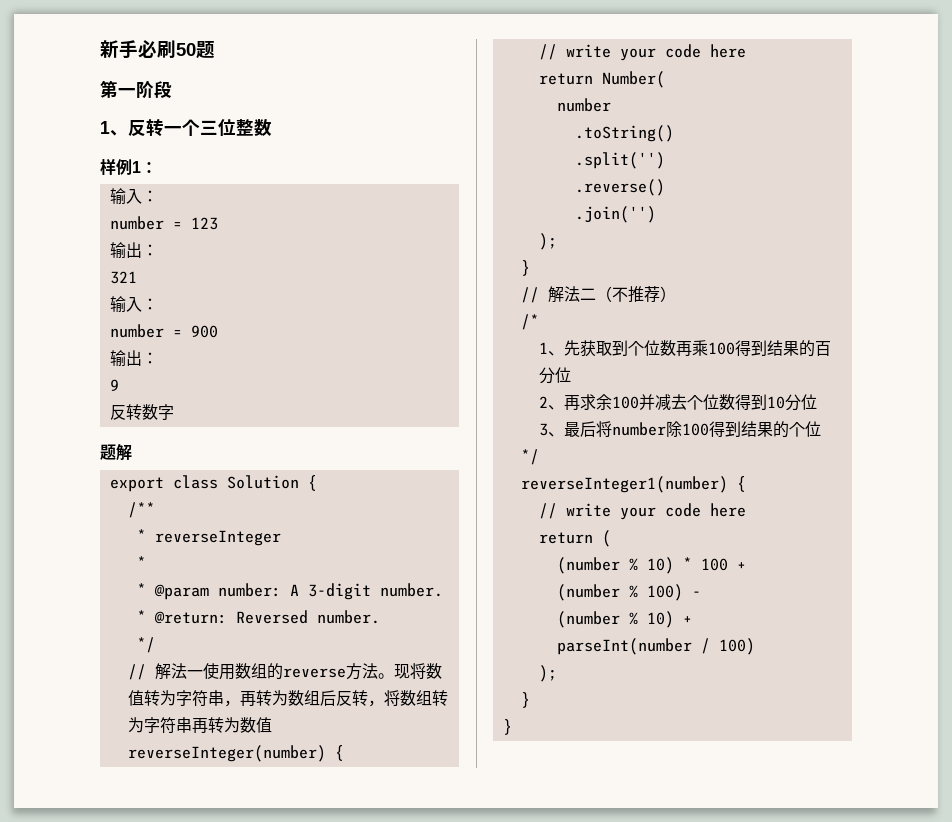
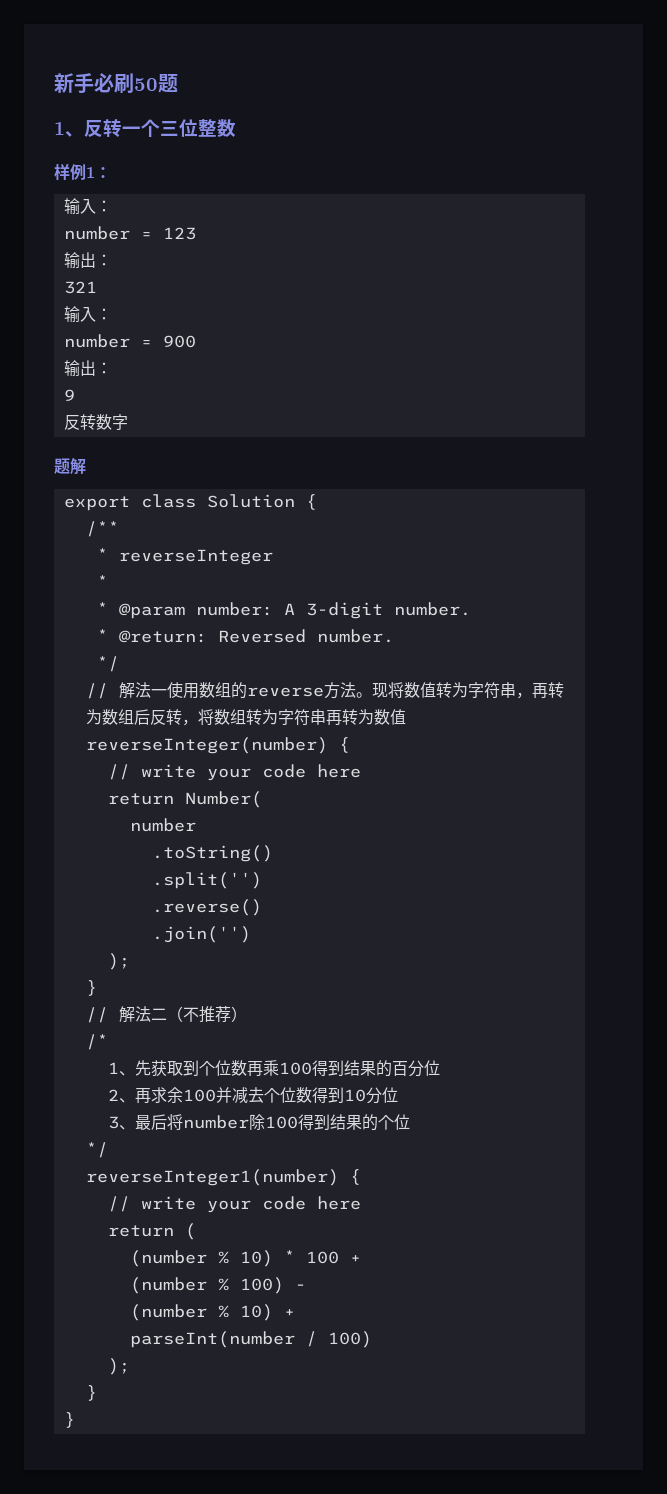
[100,80,172,99] // 第一阶段 -> (178, 83) none

